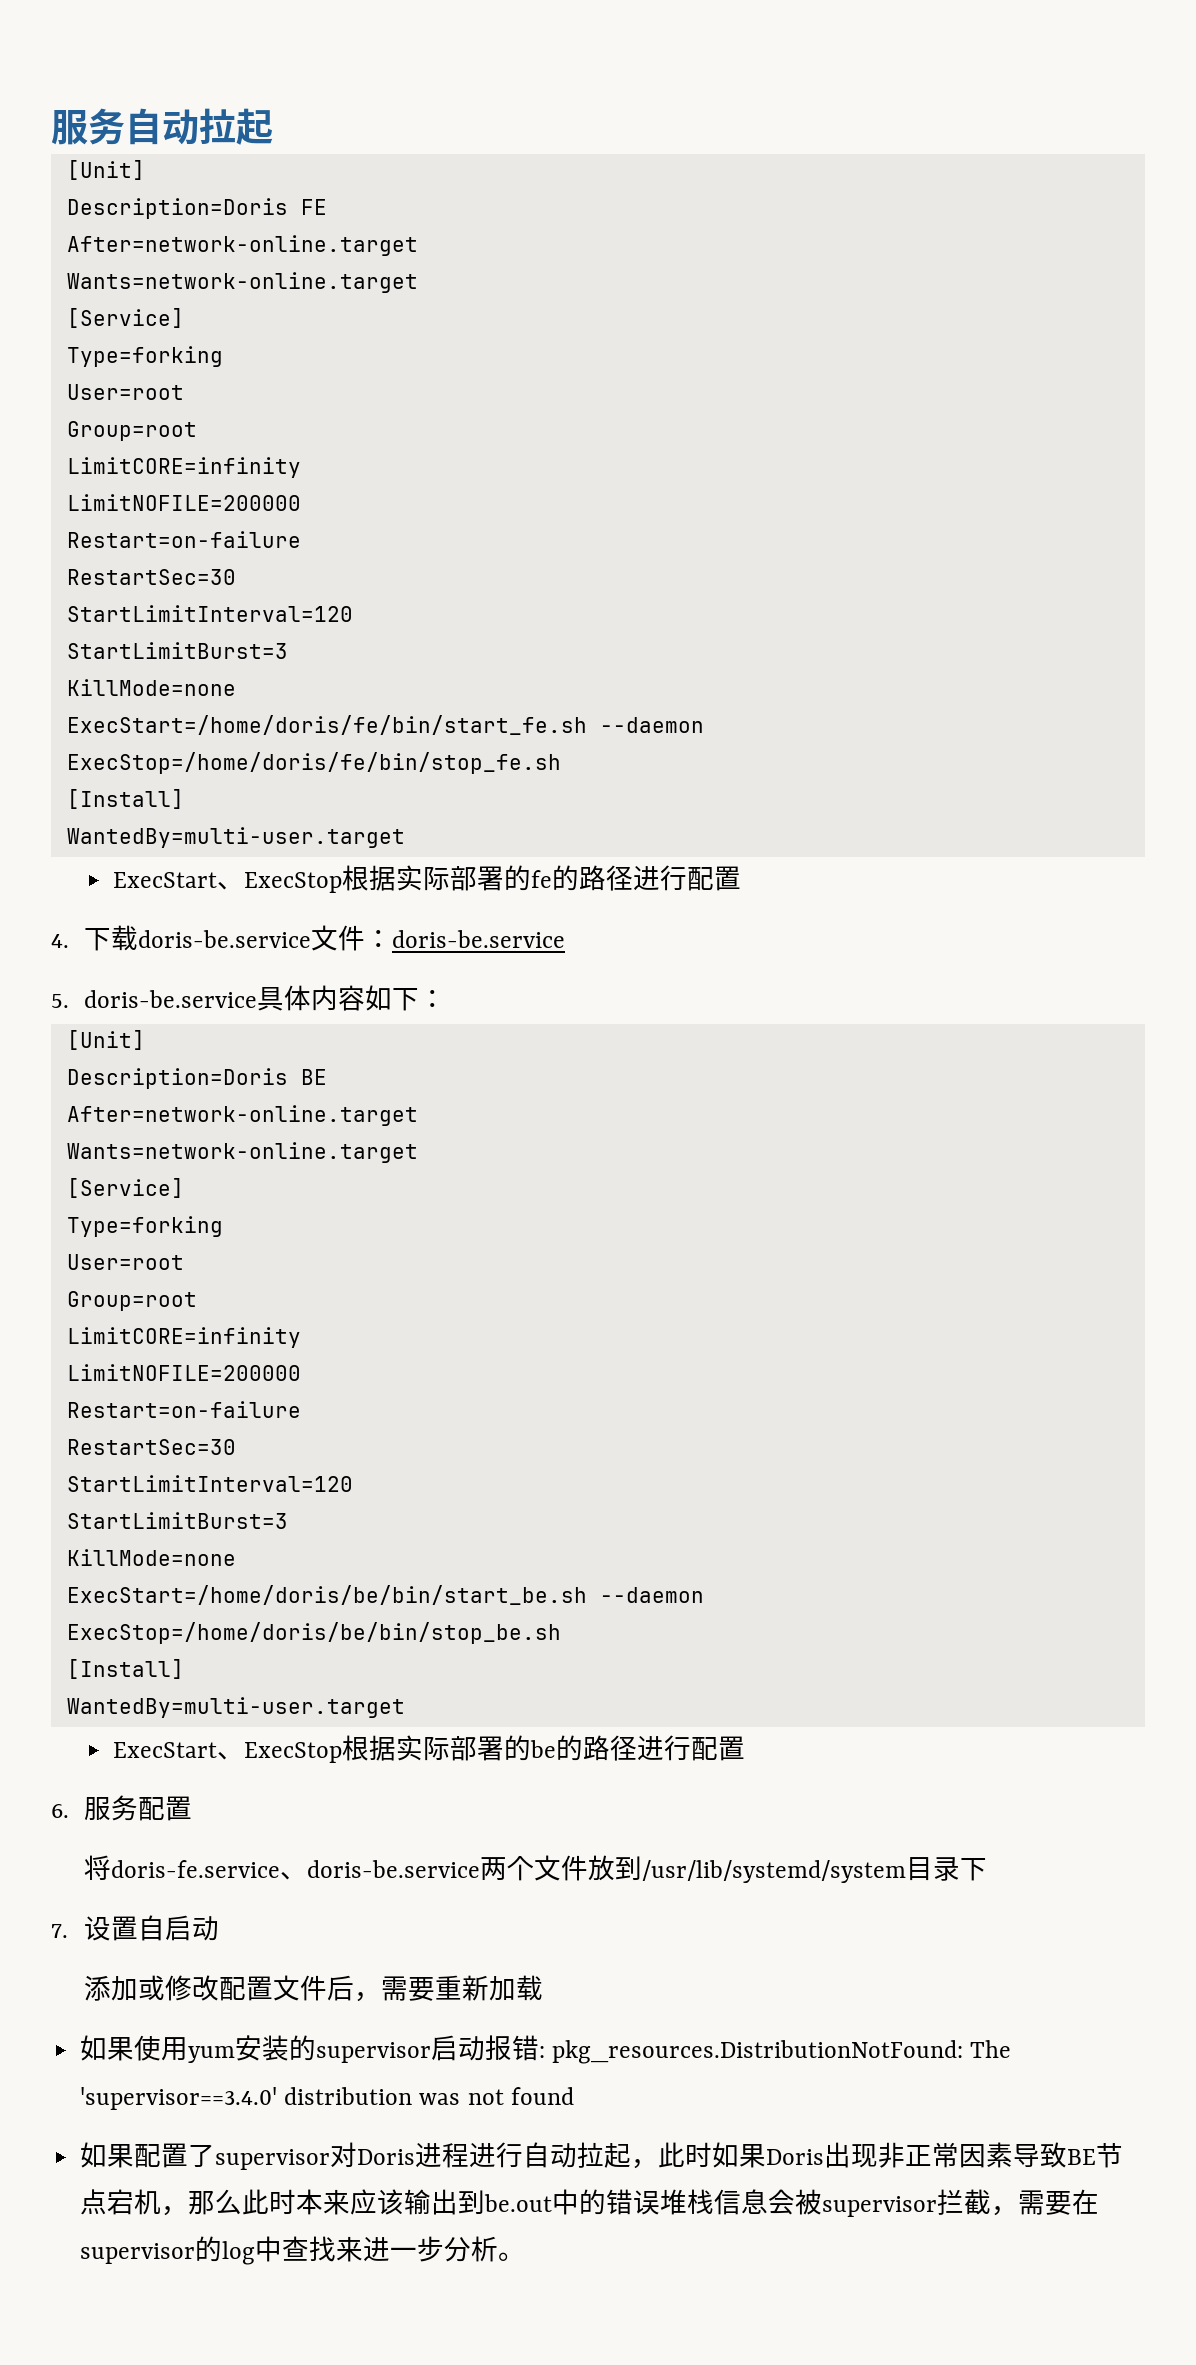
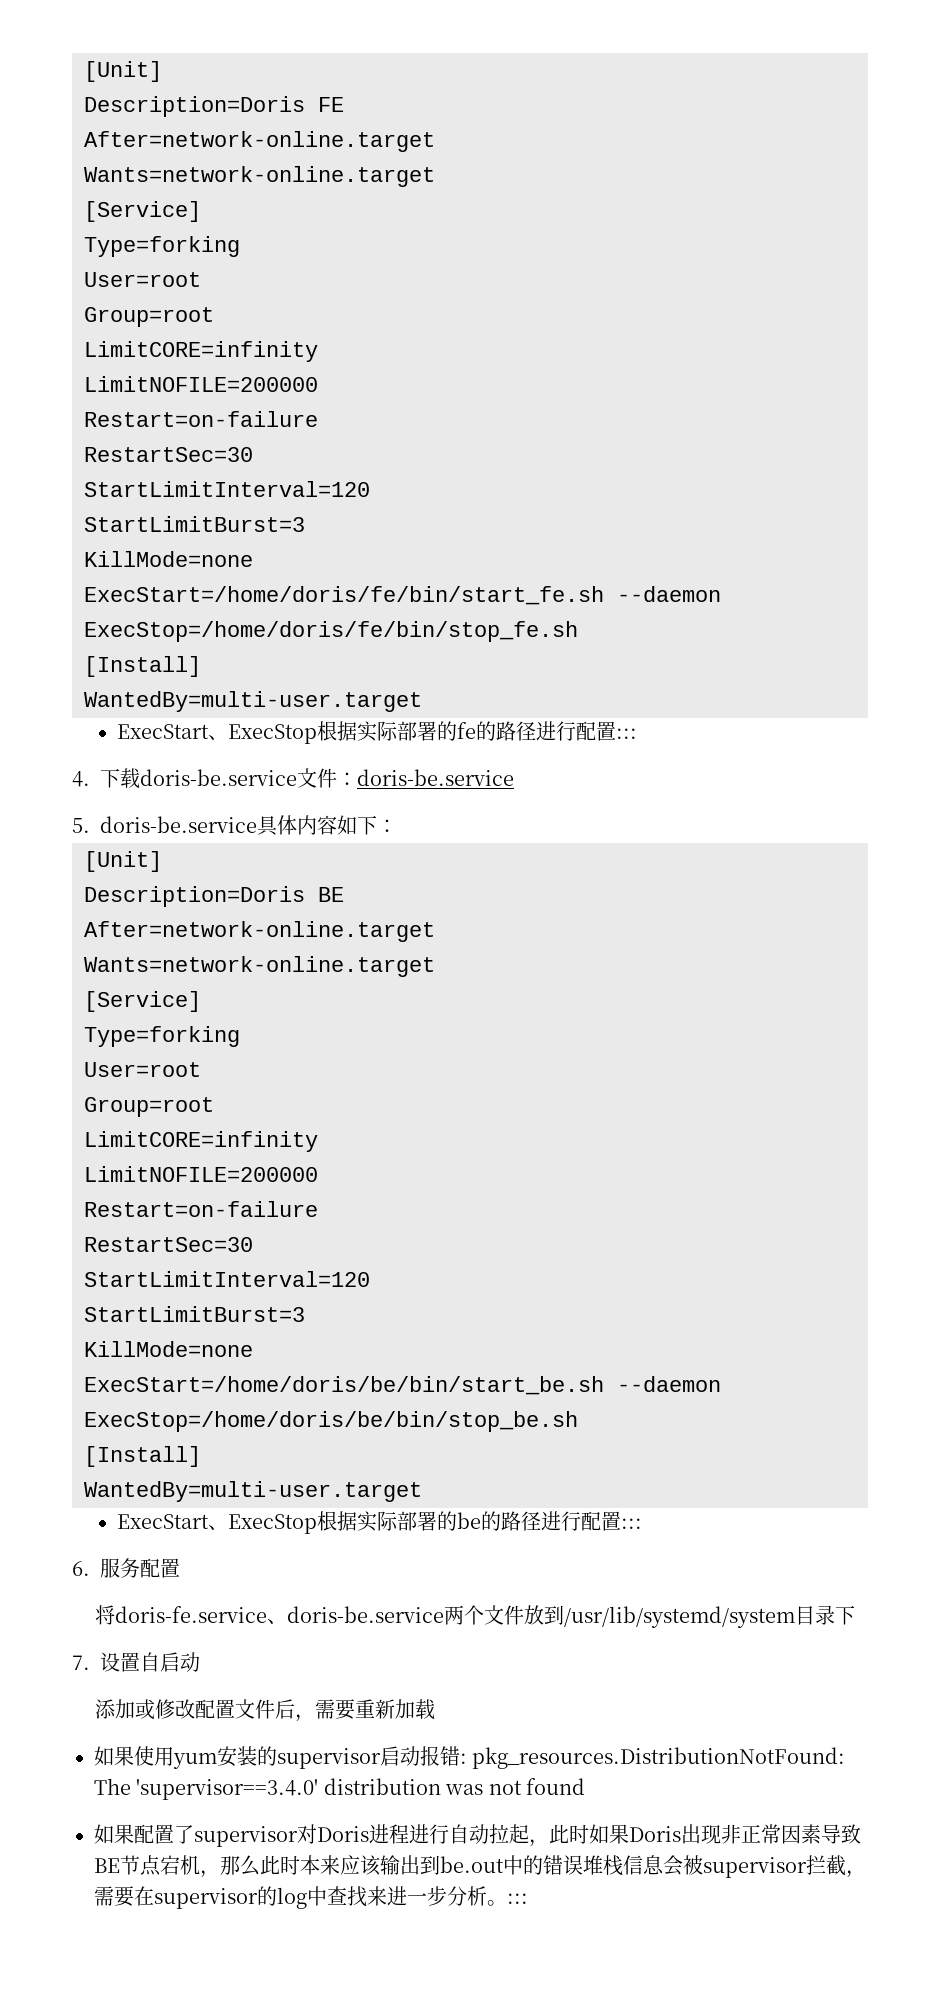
[51,108,273,145] 服务自动拉起 // -> (84, 71) none
(742, 878) none -> [615,728,637,739] :::
(746, 1748) none -> [620,1518,642,1529] :::
(526, 2256) none -> [507,1893,528,1904] :::

